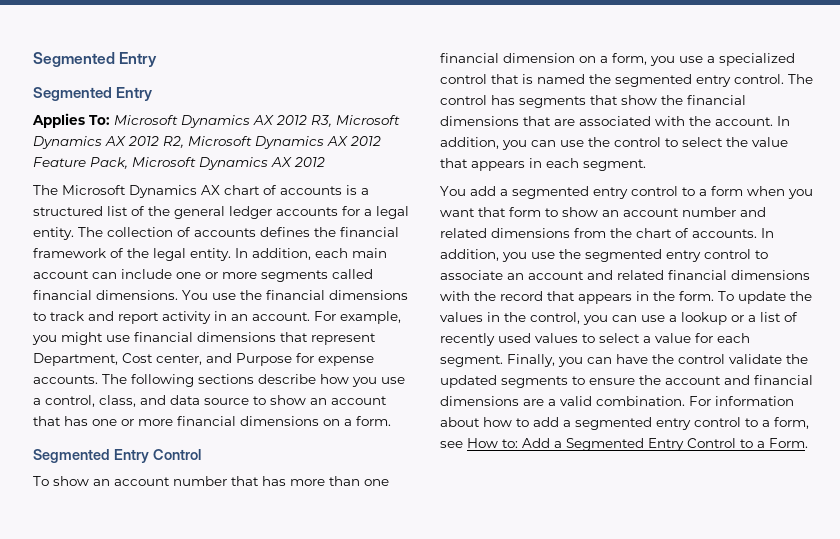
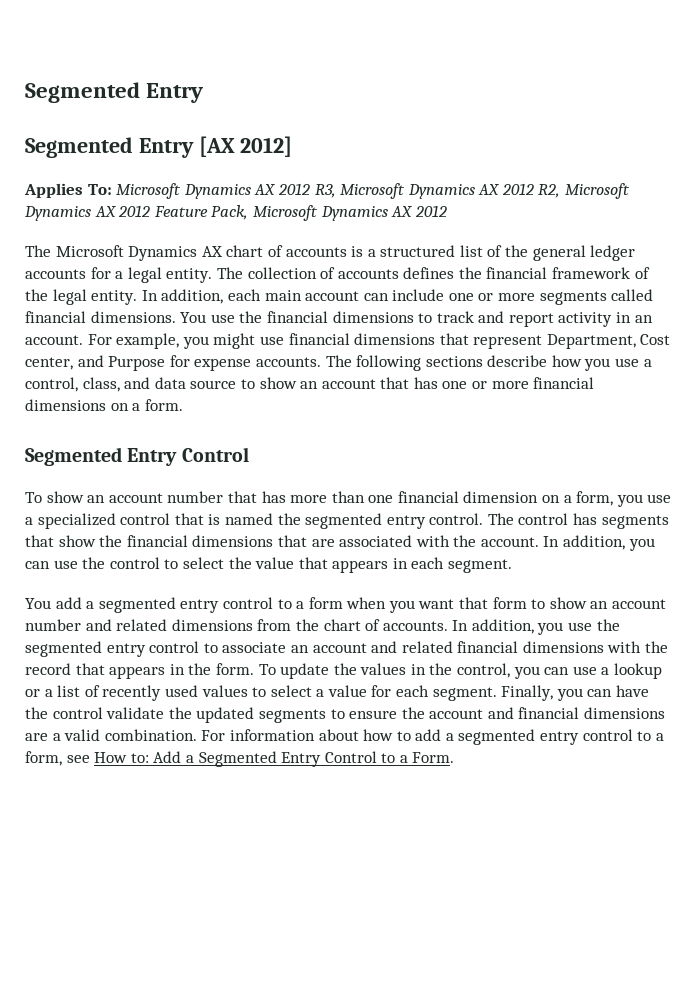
(153, 94) none -> [198,136,293,157] [AX 2012]

